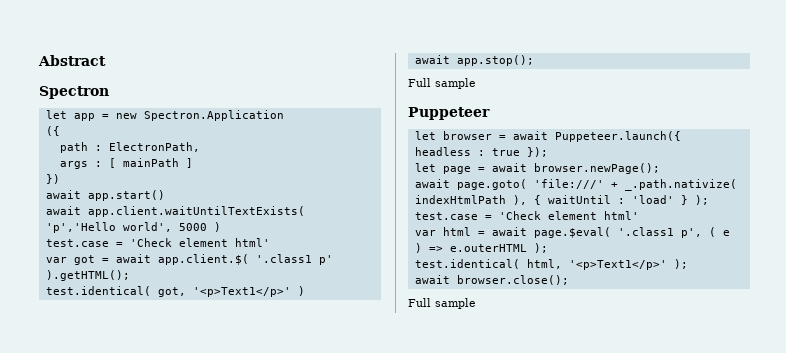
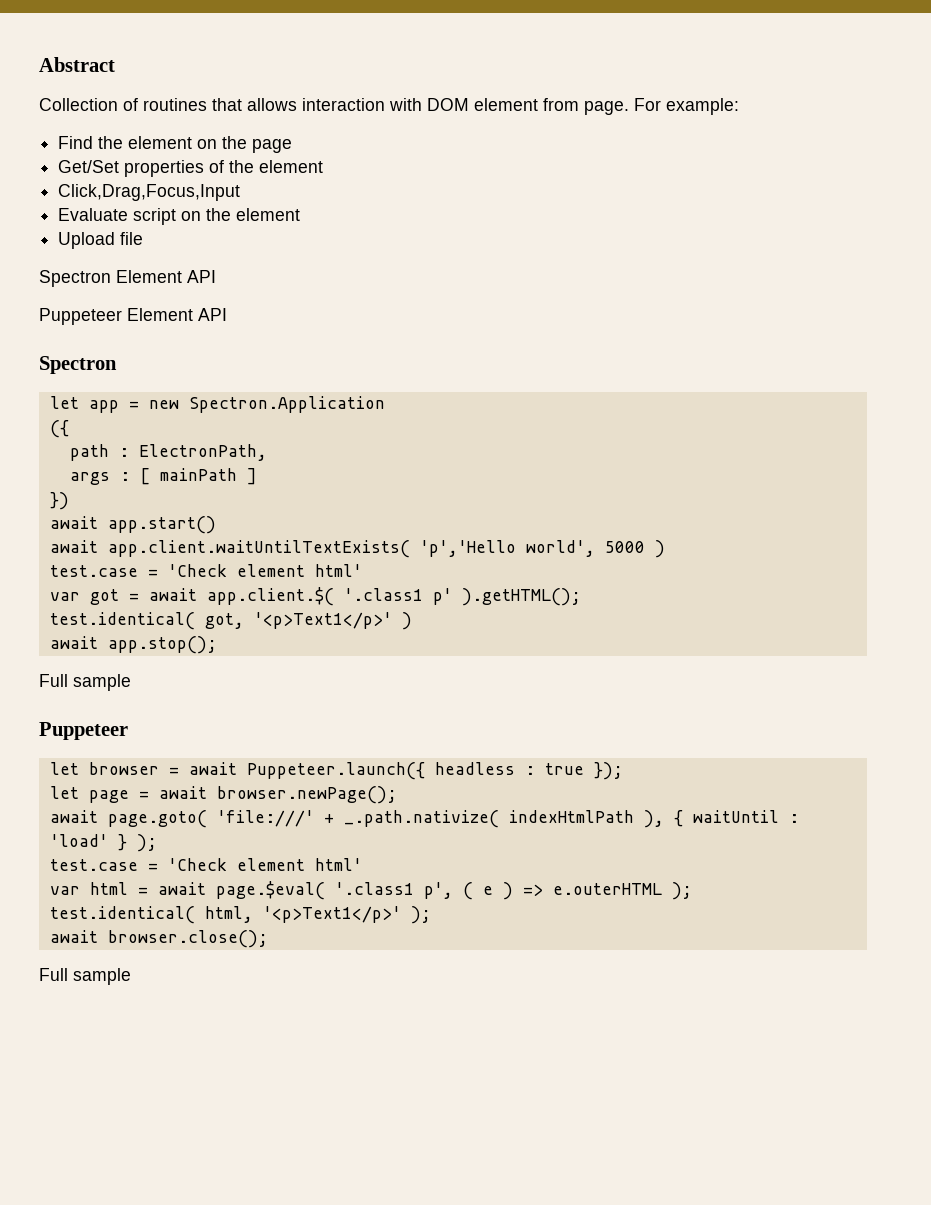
(106, 60) none -> [39,98,739,115] [58,136,293,153] [58,160,324,177] [58,184,241,201] [58,208,301,225] [58,232,144,249] [39,270,216,287] [39,308,227,325] // Collection of routines that allows interaction with DOM element from page. For example: // Find the element on the page // Get/Set properties of the element // Click,Drag,Focus,Input // Evaluate script on the element // Upload file // Spectron Element API // Puppeteer Element API

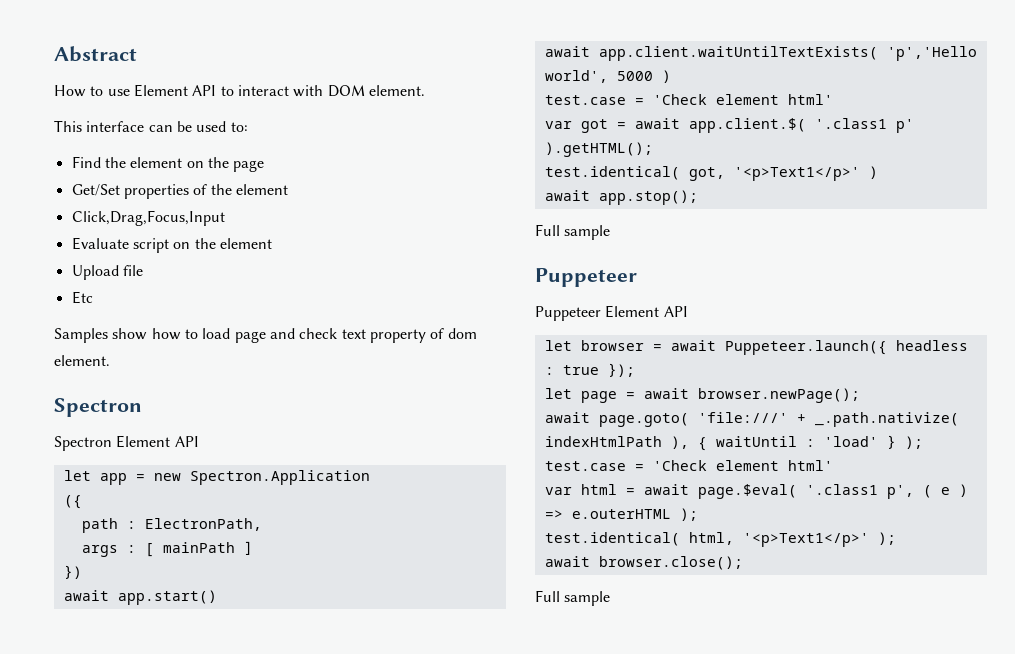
[39,98,739,115] Collection of routines that allows interaction with DOM element from page. For example: -> [54,84,425,97] [54,120,248,132] How to use Element API to interact with DOM element. // This interface can be used to:
(144, 238) none -> [71,291,93,304] [54,328,477,343] [54,355,110,366] [54,398,142,417] // Etc // Samples show how to load page and check text property of dom element. // Spectron
[39,308,227,325] [39,356,117,374] // Puppeteer Element API // Spectron -> (199, 441) none
(128, 731) none -> [535,305,688,321] // Puppeteer Element API

